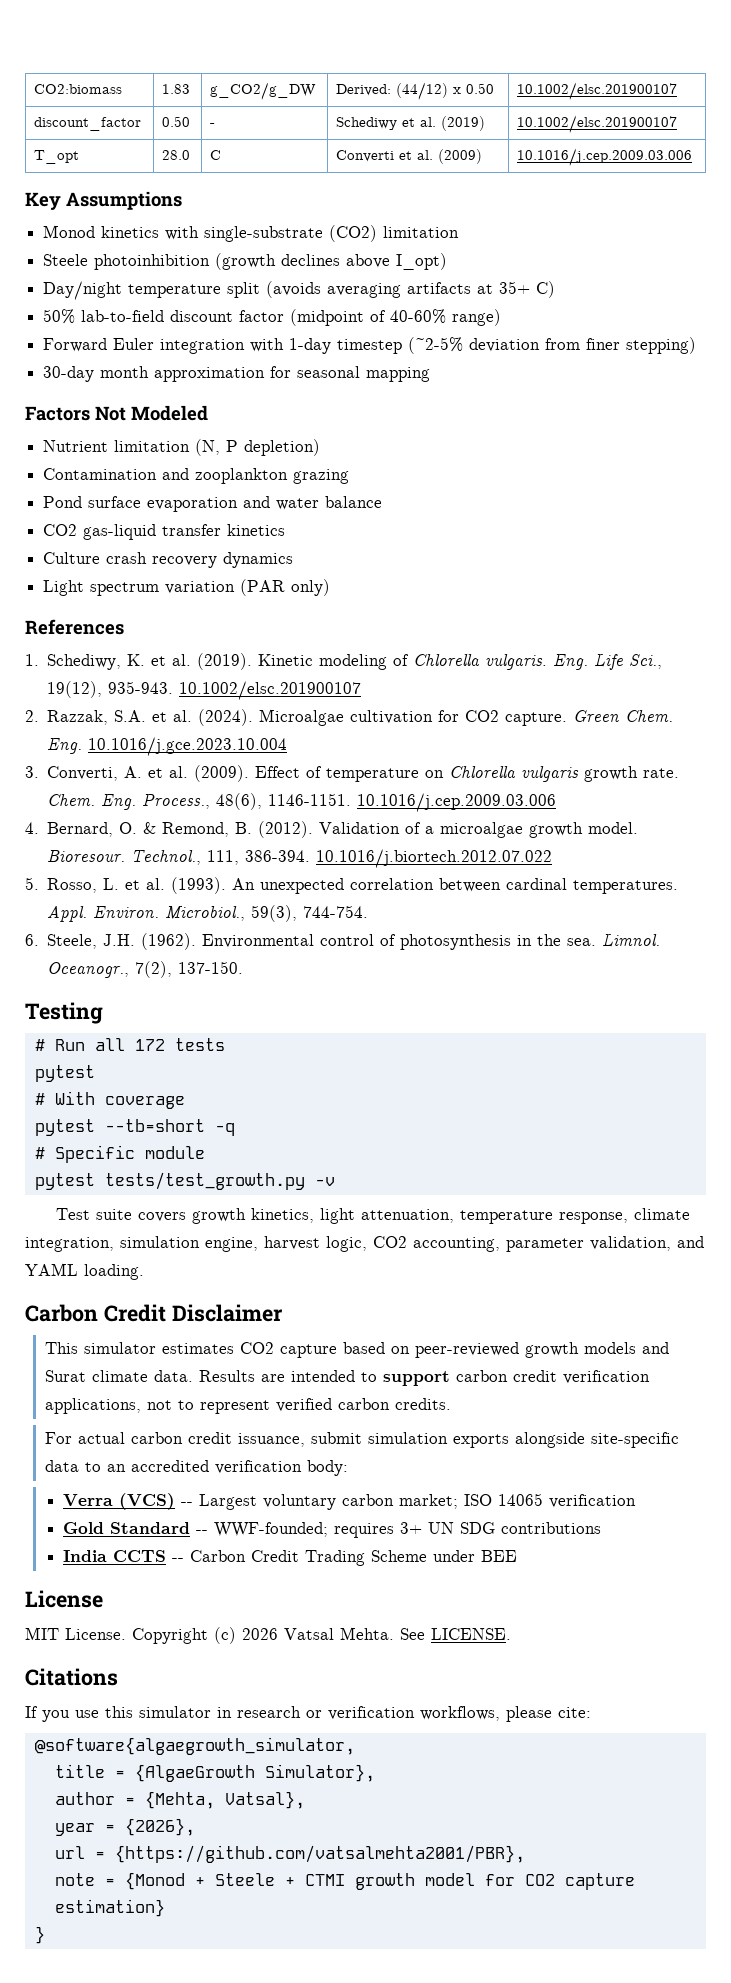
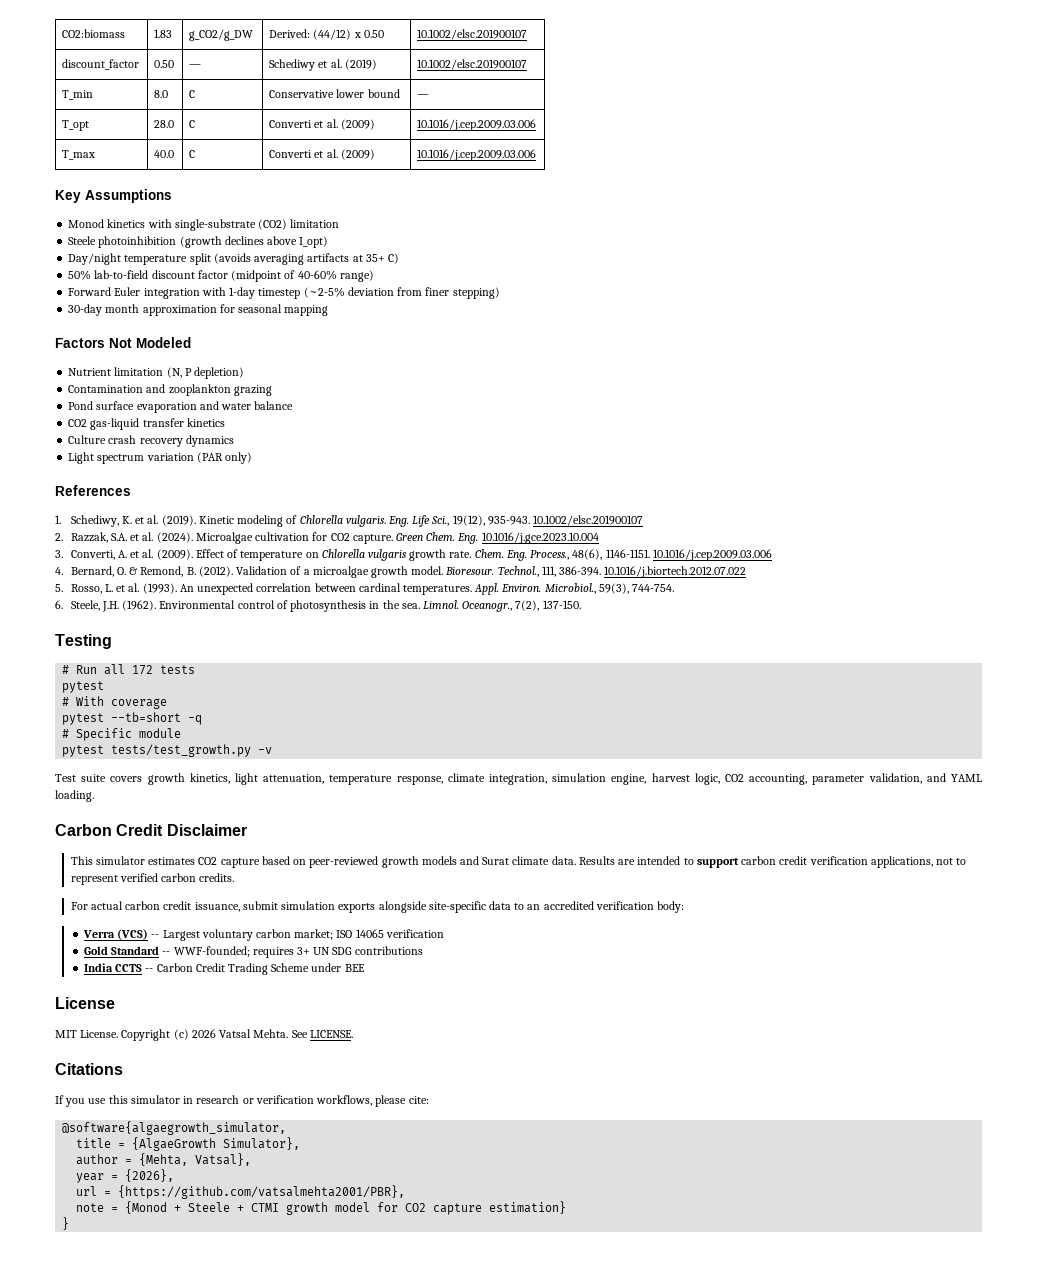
[210,123,216,127] - -> [189,64,202,68] —
(678, 124) none -> [62,90,94,100] [154,90,169,98] [189,90,196,98] [269,89,400,98] [417,94,430,98] // T_min | 8.0 | C | Conservative lower bound | —
(693, 157) none -> [62,150,96,160] [154,150,175,158] [189,150,196,158] [269,149,375,160] [417,149,537,161] // T_max | 40.0 | C | Converti et al. (2009) | 10.1016/j.cep.2009.03.006

